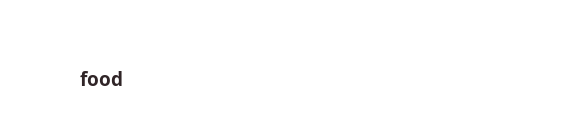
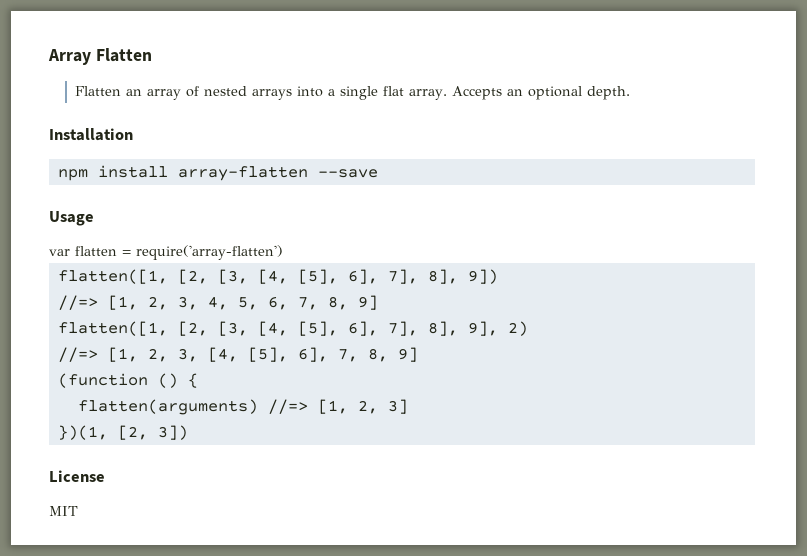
[80,71,123,86] food -> [48,48,152,65] [75,86,631,100] [49,128,133,141] [57,165,378,181] [49,211,94,226] [49,245,283,260] [57,269,498,284] [57,295,378,310] [57,321,528,336] [57,347,418,362] [57,373,198,388] [77,399,408,415] [57,425,188,440] [49,470,105,482] [49,506,78,516] Array Flatten // Flatten an array of nested arrays into a single flat array. Accepts an optional depth. // Installation // npm install array-flatten --save // Usage // var flatten = require('array-flatten') // flatten([1, [2, [3, [4, [5], 6], 7], 8], 9]) // //=> [1, 2, 3, 4, 5, 6, 7, 8, 9] // flatten([1, [2, [3, [4, [5], 6], 7], 8], 9], 2) // //=> [1, 2, 3, [4, [5], 6], 7, 8, 9] // (function () { // flatten(arguments) //=> [1, 2, 3] // })(1, [2, 3]) // License // MIT

